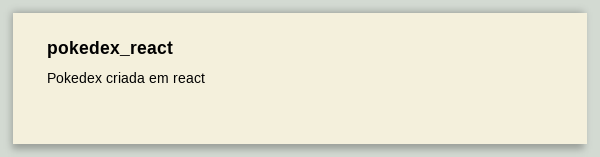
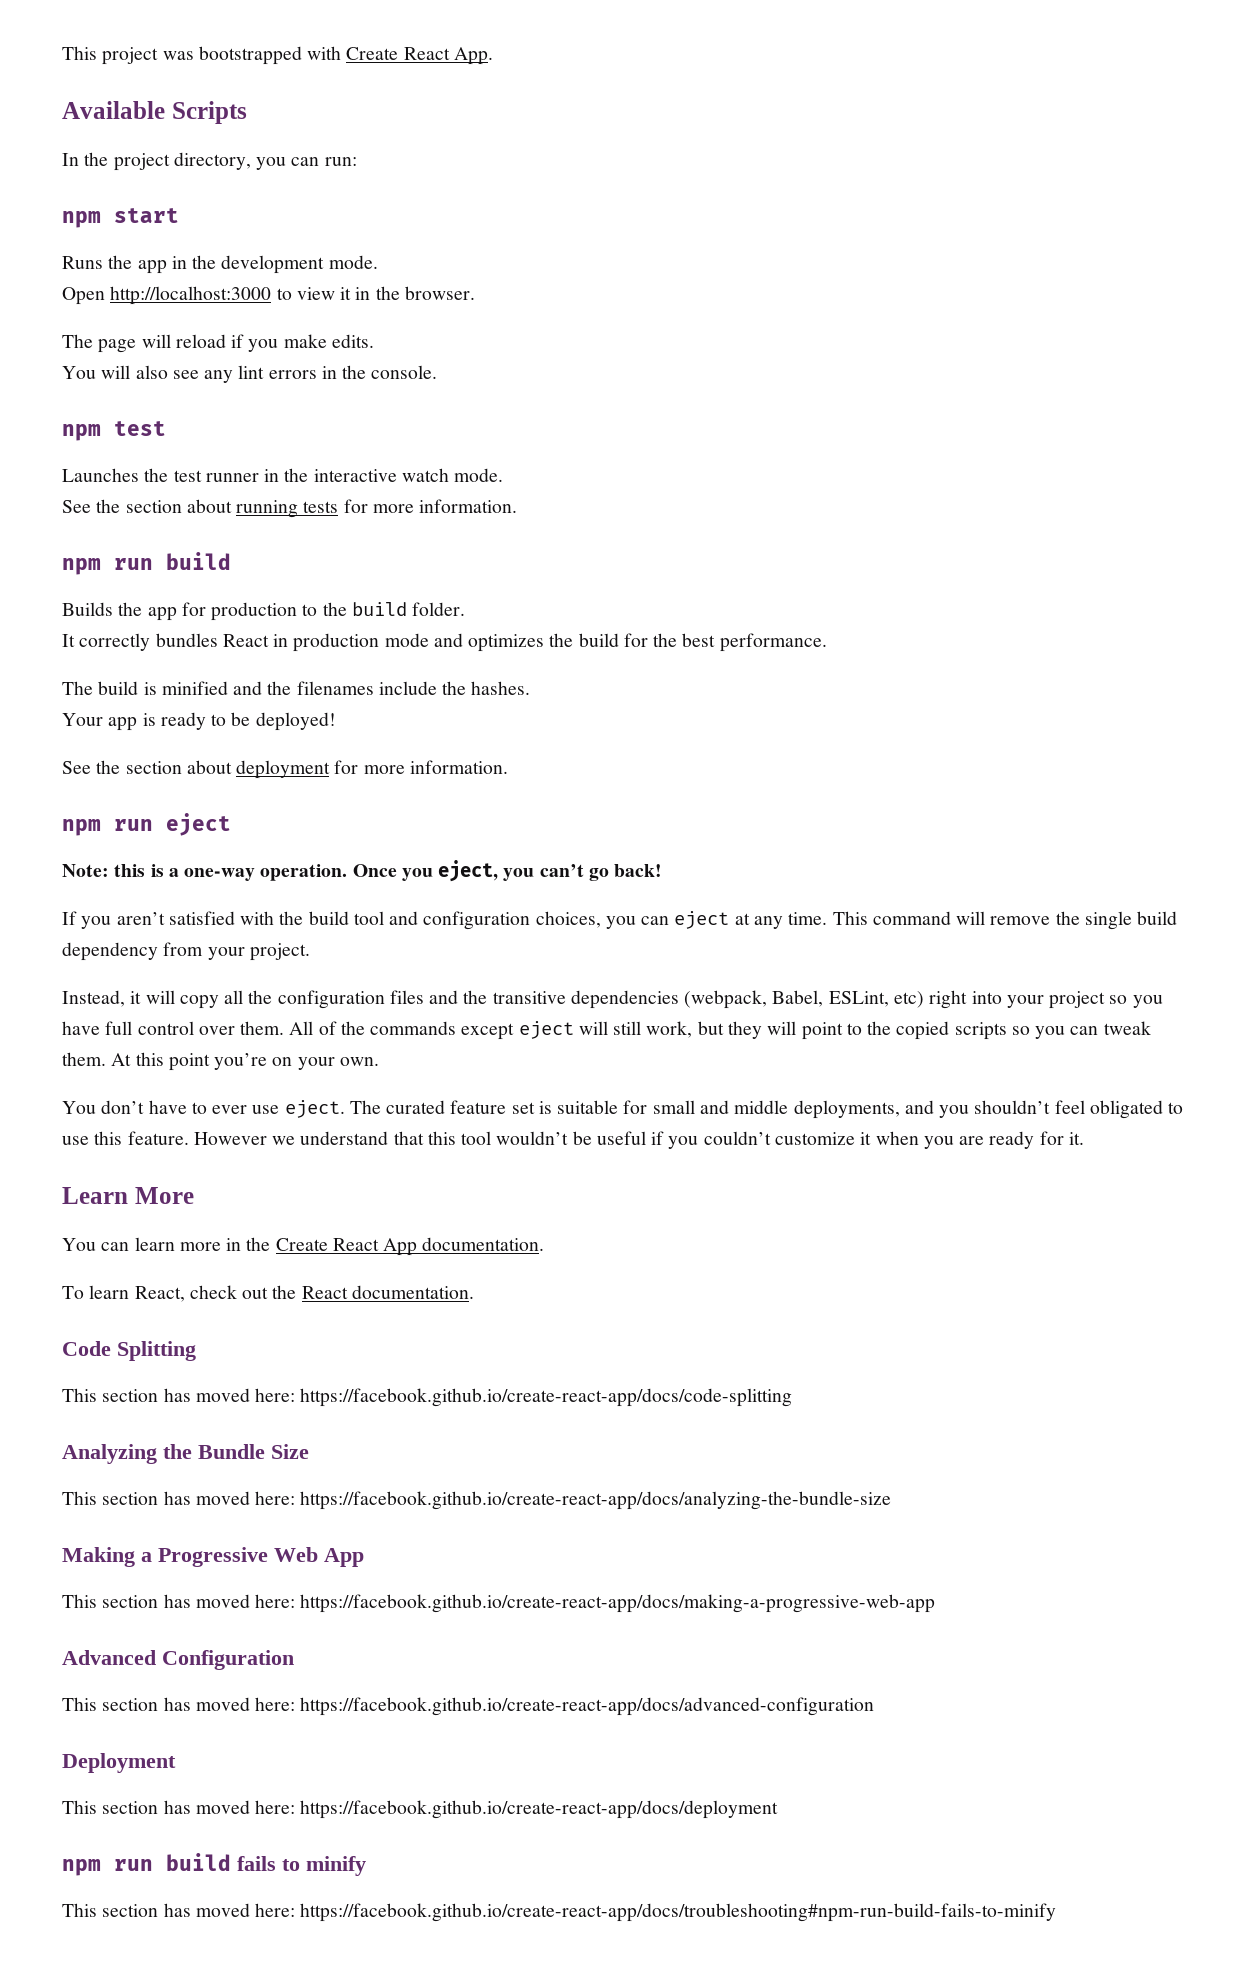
[47,41,173,58] [47,72,205,83] pokedex_react // Pokedex criada em react -> [62,46,493,65] [62,101,247,124] [62,152,357,171] [62,208,179,228] [62,255,378,274] [62,286,475,305] [62,334,374,353] [62,365,438,383] [62,421,166,441] [62,468,504,482] [62,499,518,518] [62,552,231,575] [62,602,466,621] [62,633,827,652] [62,681,531,695] [62,712,336,731] [62,760,508,779] [62,813,231,836] [62,860,663,882] [62,911,1178,930] [62,942,310,961] [62,990,1163,1009] [62,1021,1151,1040] [62,1052,379,1071] [62,1100,1184,1119] [62,1131,1084,1149] [62,1187,194,1204] [62,1237,545,1256] [62,1285,474,1302] [62,1341,196,1361] [62,1388,793,1407] [62,1444,309,1464] [62,1491,892,1510] [62,1547,364,1567] [62,1594,936,1613] [62,1650,294,1670] [62,1697,875,1716] [62,1753,176,1773] [62,1800,779,1819] [62,1853,366,1876] [62,1903,1057,1922] This project was bootstrapped with Create React App. // Available Scripts // In the project directory, you can run: // npm start // Runs the app in the development mode. // Open http://localhost:3000 to view it in the browser. // The page will reload if you make edits. // You will also see any lint errors in the console. // npm test // Launches the test runner in the interactive watch mode. // See the section about running tests for more information. // npm run build // Builds the app for production to the build folder. // It correctly bundles React in production mode and optimizes the build for the best performance. // The build is minified and the filenames include the hashes. // Your app is ready to be deployed! // See the section about deployment for more information. // npm run eject // Note: this is a one-way operation. Once you eject, you can’t go back! // If you aren’t satisfied with the build tool and configuration choices, you can eject at any time. This command will remove the single build dependency from your project. // Instead, it will copy all the configuration files and the transitive dependencies (webpack, Babel, ESLint, etc) right into your project so you have full control over them. All of the commands except eject will still work, but they will point to the copied scripts so you can tweak them. At this point you’re on your own. // You don’t have to ever use eject. The curated feature set is suitable for small and middle deployments, and you shouldn’t feel obligated to use this feature. However we understand that this tool wouldn’t be useful if you couldn’t customize it when you are ready for it. // Learn More // You can learn more in the Create React App documentation. // To learn React, check out the React documentation. // Code Splitting // This section has moved here: https://facebook.github.io/create-react-app/docs/code-splitting // Analyzing the Bundle Size // This section has moved here: https://facebook.github.io/create-react-app/docs/analyzing-the-bundle-size // Making a Progressive Web App // This section has moved here: https://facebook.github.io/create-react-app/docs/making-a-progressive-web-app // Advanced Configuration // This section has moved here: https://facebook.github.io/create-react-app/docs/advanced-configuration // Deployment // This section has moved here: https://facebook.github.io/create-react-app/docs/deployment // npm run build fails to minify // This section has moved here: https://facebook.github.io/create-react-app/docs/troubleshooting#npm-run-build-fails-to-minify

